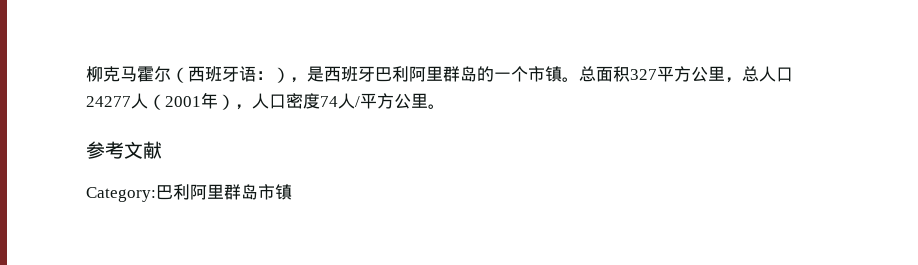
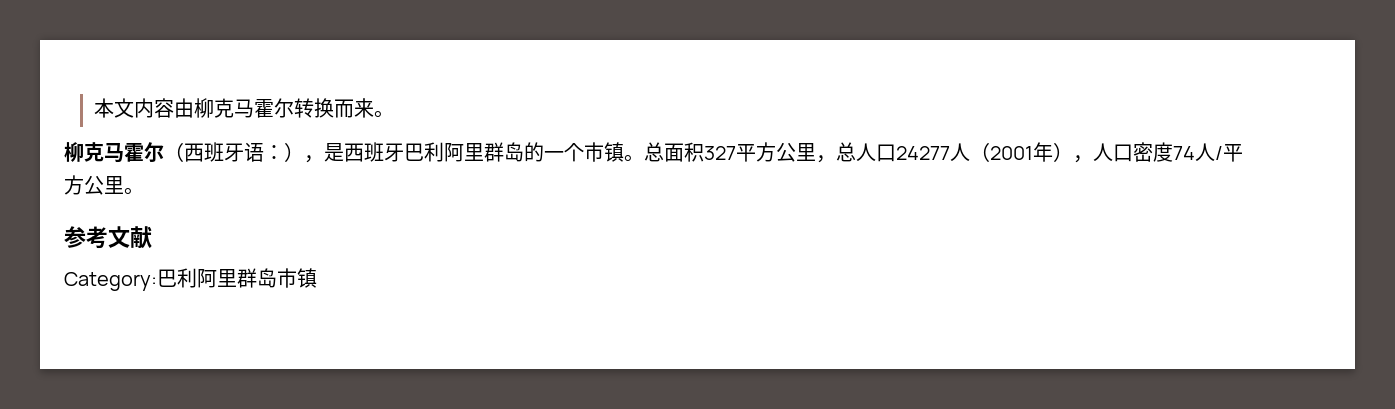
(86, 74) none -> [93,98,394,118] 本文内容由柳克马霍尔转换而来。 //

